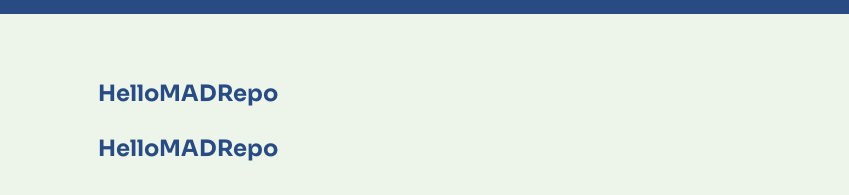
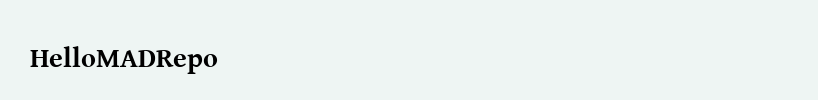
[98,84,278,106] [98,139,278,161] HelloMADRepo // HelloMADRepo -> [30,46,218,74] HelloMADRepo

